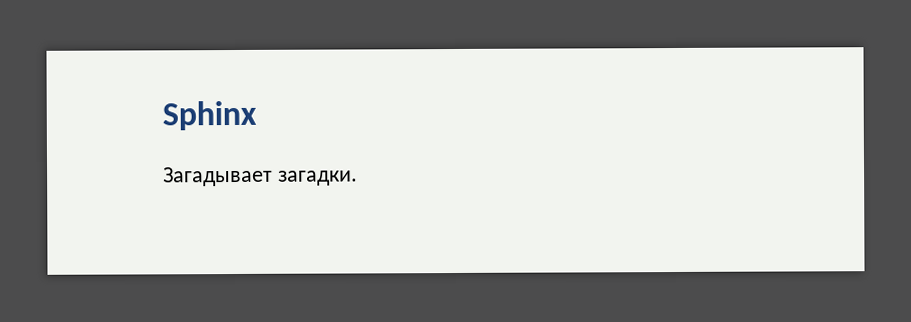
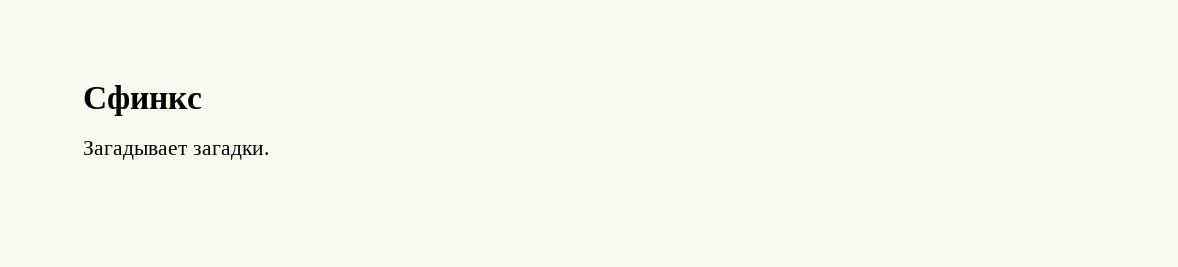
[162,100,257,131] Sphinx -> [83,85,202,116] Сфинкс

